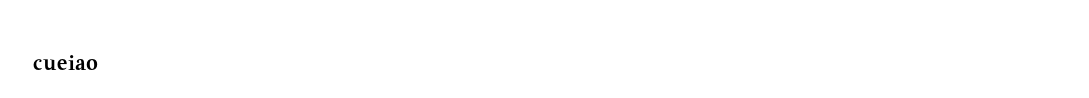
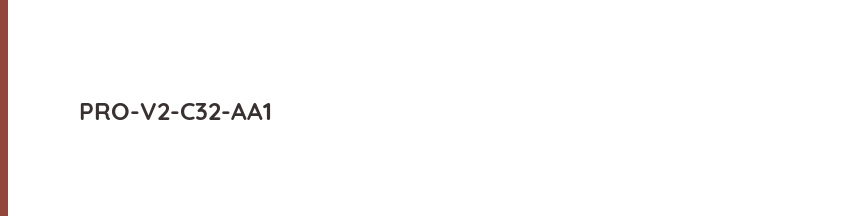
[33,55,98,71] cueiao -> [79,102,272,120] PRO-V2-C32-AA1

